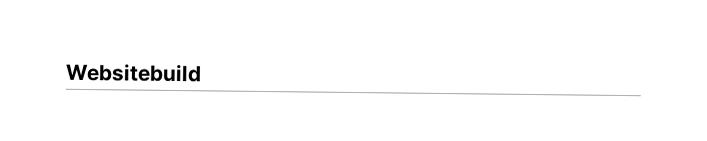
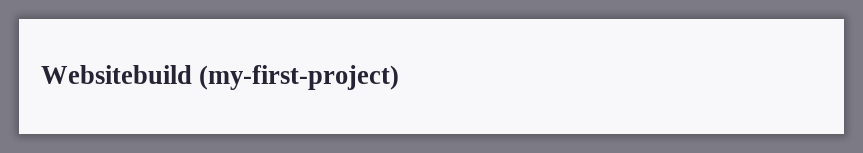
(202, 72) none -> [199,65,400,90] (my-first-project)

